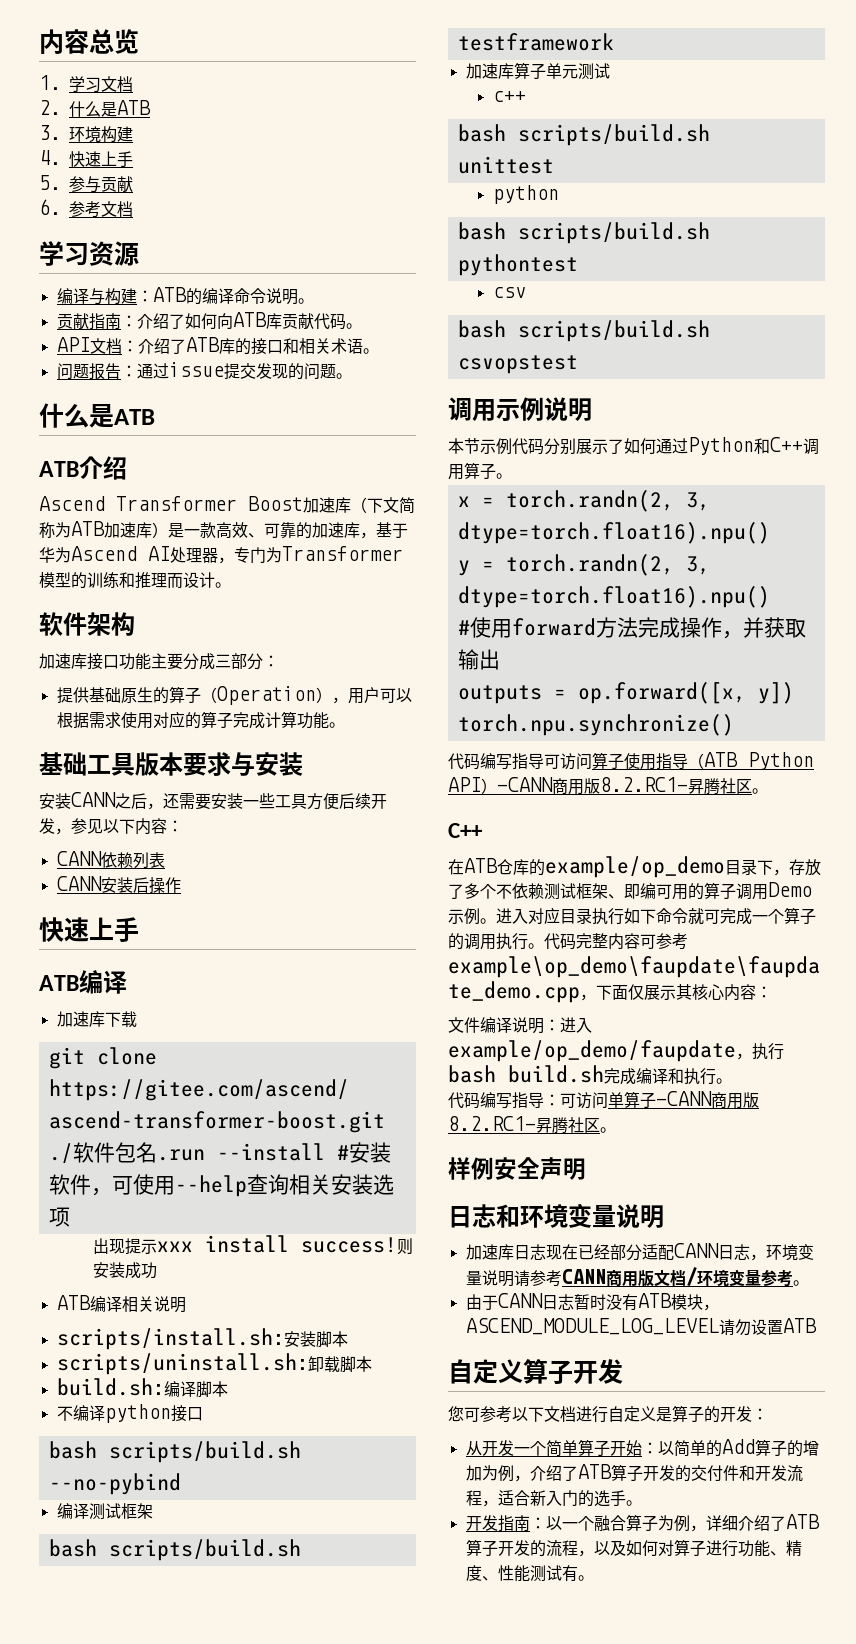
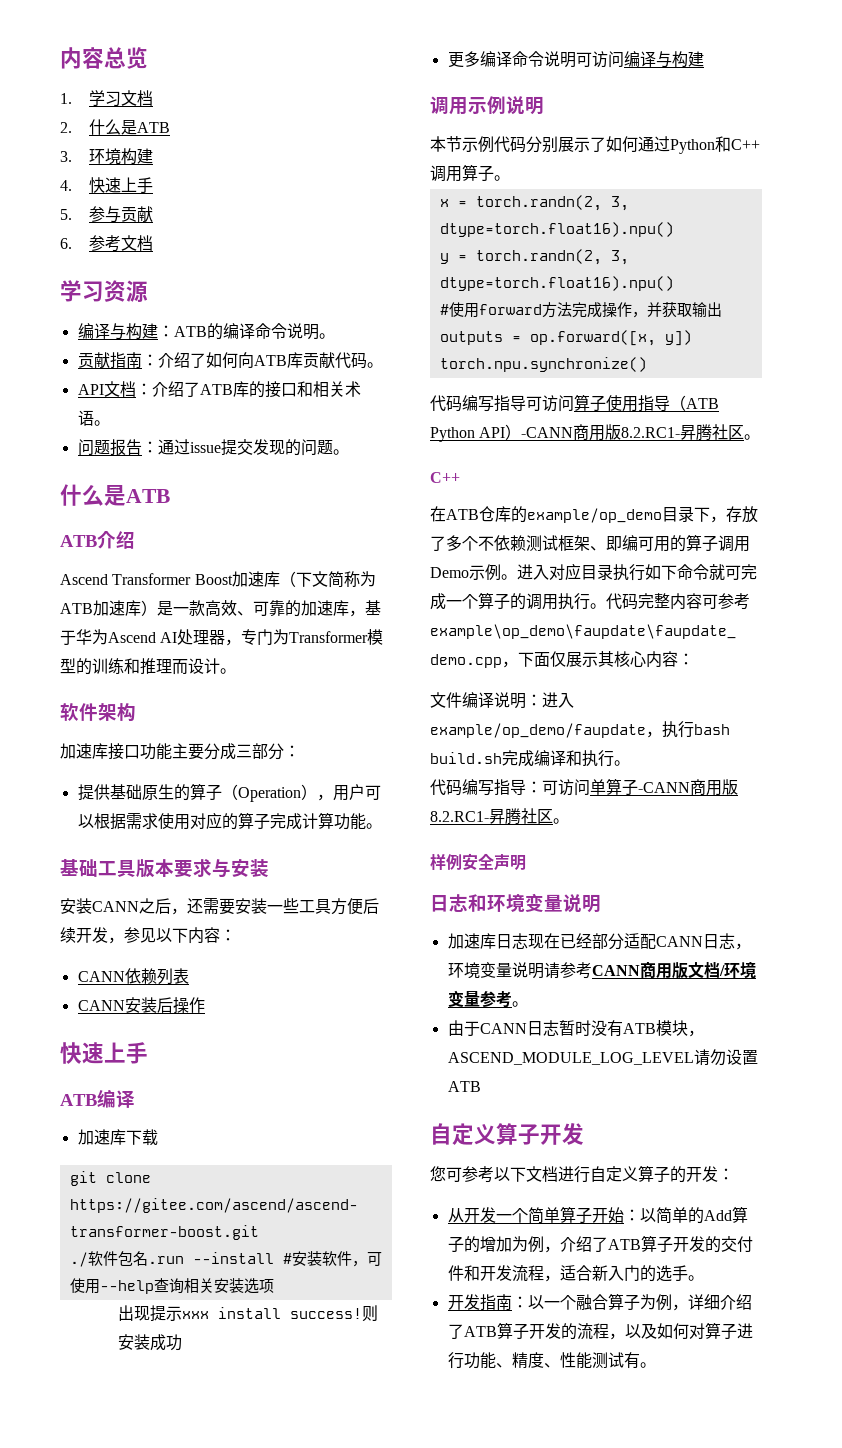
[56,1295,186,1313] [56,1328,348,1350] [56,1353,372,1375] [56,1378,228,1398] [56,1404,203,1423] [48,1441,301,1463] [48,1473,181,1495] [56,1503,153,1520] [48,1539,301,1561] [457,33,614,51] [465,62,610,80] [492,91,526,102] [457,124,710,146] [457,156,554,174] [492,185,559,204] [457,222,710,244] [457,254,578,276] [492,287,526,298] [457,320,710,342] [457,355,578,374] ATB编译相关说明 // scripts/install.sh:安装脚本 // scripts/uninstall.sh:卸载脚本 // build.sh:编译脚本 // 不编译python接口 // bash scripts/build.sh --no-pybind // 编译测试框架 // bash scripts/build.sh testframework // 加速库算子单元测试 // c++ // bash scripts/build.sh unittest // python // bash scripts/build.sh pythontest // csv // bash scripts/build.sh csvopstest -> [447,51,704,68] 更多编译命令说明可访问编译与构建
[656,1407,672,1422] 是 -> (638, 1173) none

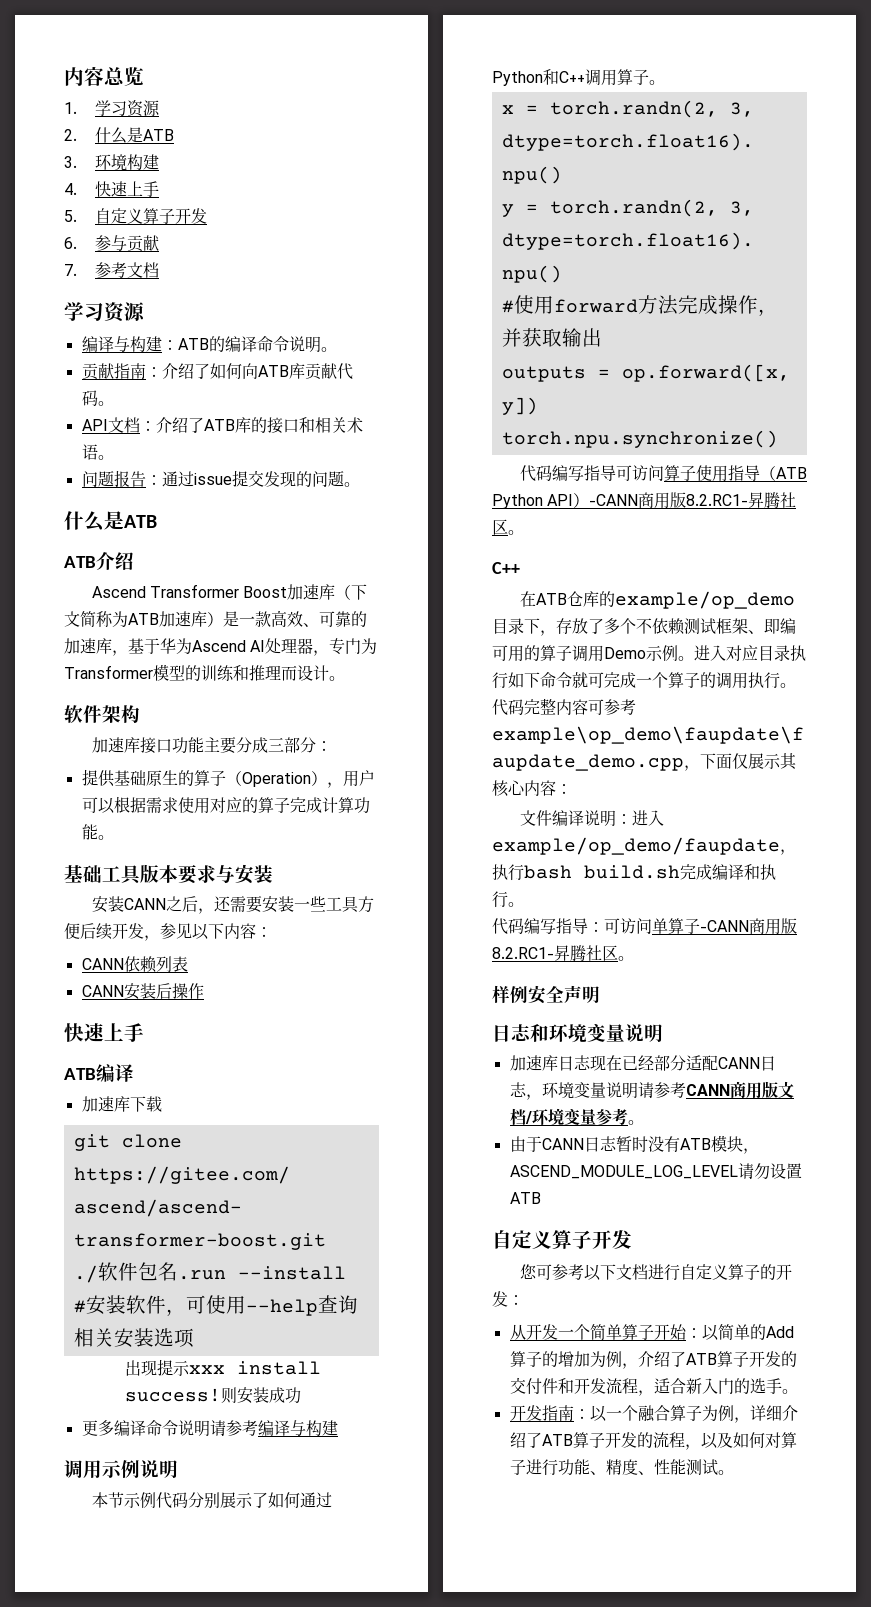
[121,90,154,106] 文档 -> [126,100,160,117] 资源
(72, 214) none -> [94,208,207,224] [64,237,77,249] 自定义算子开发 // 6.
[60,238,72,249] 6. -> [64,264,77,276] 7.
[575,51,624,68] 可访问 -> [209,1420,258,1436] 请参考
[623,1352,640,1369] 有 -> (718, 1467) none

